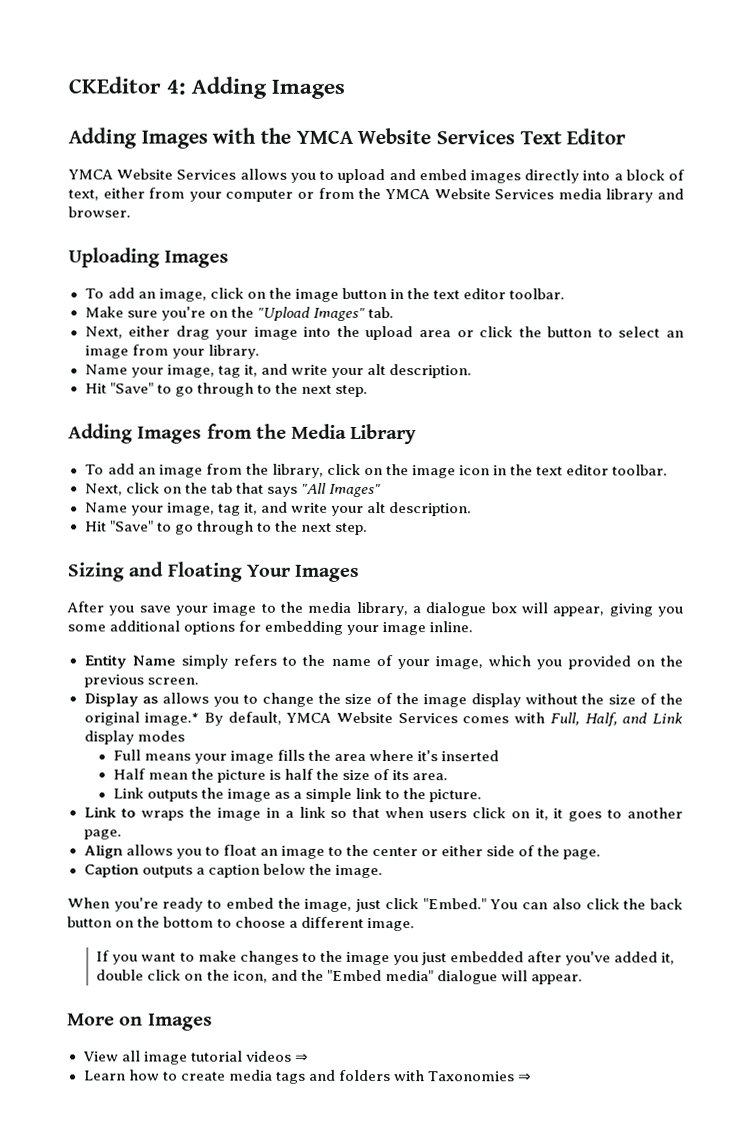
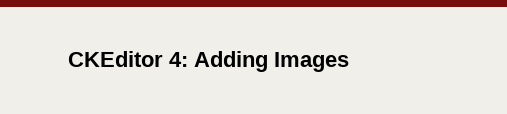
[68,127,627,149] [68,168,685,184] [68,187,685,203] [68,206,131,218] [68,247,230,268] [84,287,566,302] [84,306,394,321] [84,325,685,341] [84,344,260,359] [84,363,472,379] [84,382,368,397] [68,423,418,445] [84,463,669,479] [84,482,381,498] [84,501,472,517] [84,520,368,535] [67,561,361,582] [66,601,683,617] [67,620,474,636] [83,654,684,670] [83,674,199,688] [83,692,683,708] [83,711,683,727] [83,730,185,745] [112,749,500,764] [112,768,449,783] [112,787,483,803] [83,806,683,822] [83,829,122,840] [83,844,602,860] [83,863,383,879] [67,897,683,913] [67,916,416,932] [96,950,676,966] [96,969,583,985] [67,1013,213,1031] [82,1050,309,1065] [83,1069,532,1084] // Adding Images with the YMCA Website Services Text Editor // YMCA Website Services allows you to upload and embed images directly into a block of text, either from your computer or from the YMCA Website Services media library and browser. // Uploading Images // To add an image, click on the image button in the text editor toolbar. // Make sure you're on the "Upload Images" tab. // Next, either drag your image into the upload area or click the button to select an image from your library. // Name your image, tag it, and write your alt description. // Hit "Save" to go through to the next step. // Adding Images from the Media Library // To add an image from the library, click on the image icon in the text editor toolbar. // Next, click on the tab that says "All Images" // Name your image, tag it, and write your alt description. // Hit "Save" to go through to the next step. // Sizing and Floating Your Images // After you save your image to the media library, a dialogue box will appear, giving you some additional options for embedding your image inline. // Entity Name simply refers to the name of your image, which you provided on the previous screen. // Display as allows you to change the size of the image display without the size of the original image.* By default, YMCA Website Services comes with Full, Half, and Link display modes // Full means your image fills the area where it's inserted // Half mean the picture is half the size of its area. // Link outputs the image as a simple link to the picture. // Link to wraps the image in a link so that when users click on it, it goes to another page. // Align allows you to float an image to the center or either side of the page. // Caption outputs a caption below the image. // When you're ready to embed the image, just click "Embed." You can also click the back button on the bottom to choose a different image. // If you want to make changes to the image you just embedded after you've added it, double click on the icon, and the "Embed media" dialogue will appear. // More on Images // View all image tutorial videos ⇒ // Learn how to create media tags and folders with Taxonomies ⇒ -> (349, 62) none

